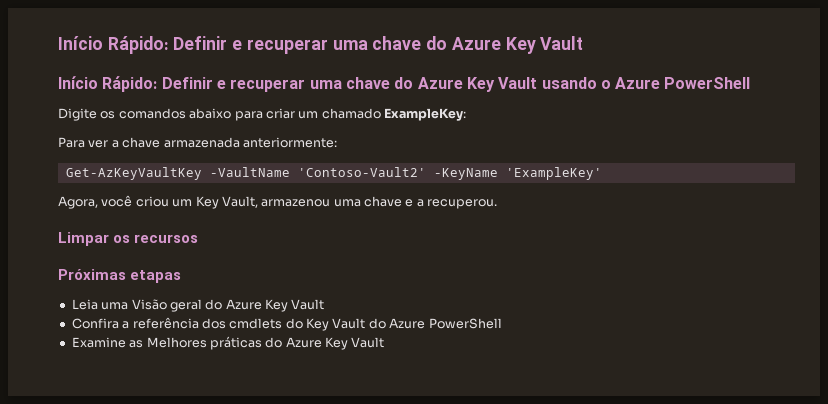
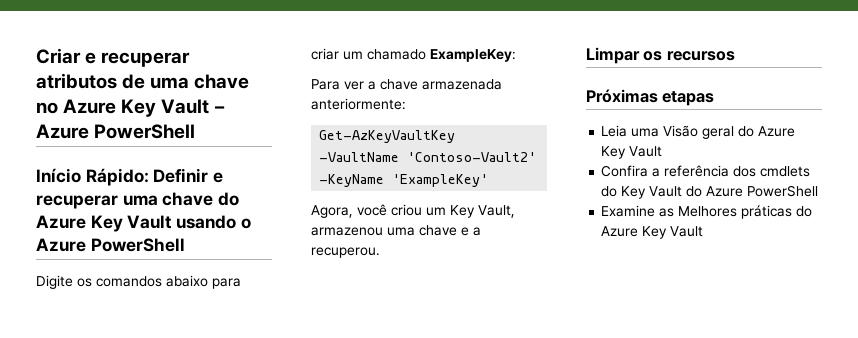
[58,36,584,54] Início Rápido: Definir e recuperar uma chave do Azure Key Vault -> [36,48,191,67] [36,73,250,89] [36,99,225,117] [36,124,196,139] Criar e recuperar atributos de uma chave no Azure Key Vault – Azure PowerShell

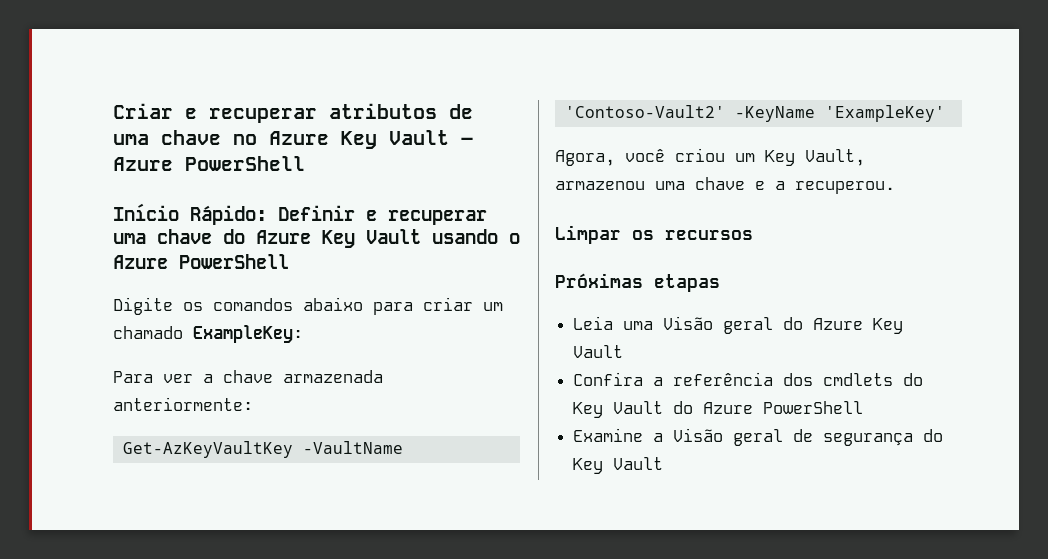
[659,205,813,219] [601,226,639,237] as Melhores práticas do Azure -> [653,428,944,446] a Visão geral de segurança do

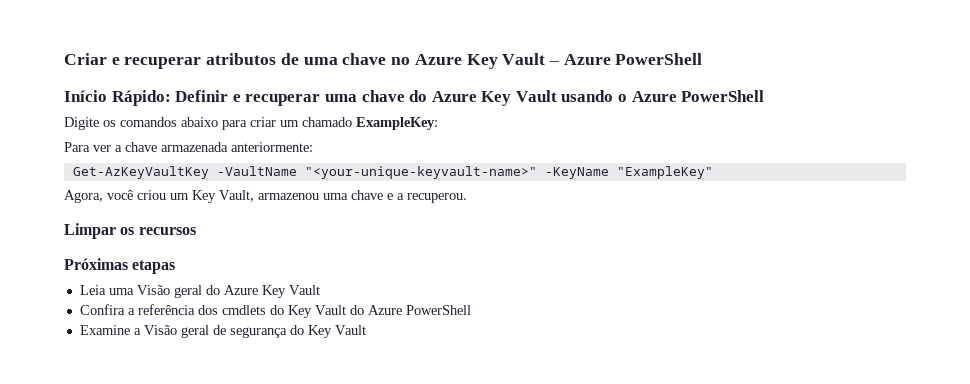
[564,105,945,122] 'Contoso-Vault2' -KeyName 'ExampleKey' -> [304,166,713,179] "<your-unique-keyvault-name>" -KeyName "ExampleKey"

